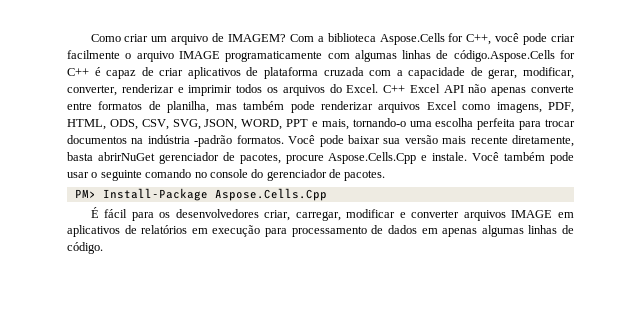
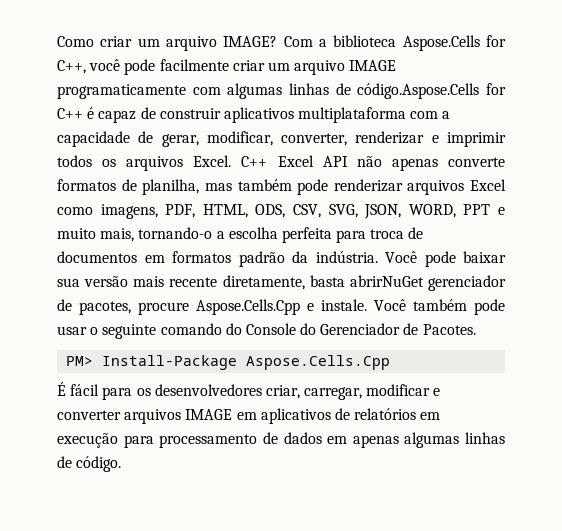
[212,33,286,42] de IMAGEM? -> [223,36,278,47] IMAGE?
[551,34,575,42] [67,50,132,59] criar facilmente o -> [159,59,290,71] facilmente criar um
[159,67,364,79] criar aplicativos de plataforma cruzada -> [159,107,407,123] construir aplicativos multiplataforma
[329,84,342,93] do -> (184, 163) none
[67,102,92,110] entre -> (505, 162) none
(318, 124) none -> [57,228,96,239] muito
[409,121,432,127] uma -> [216,231,225,239] a
[544,119,575,127] [67,135,284,147] trocar documentos na indústria -padrão formatos. -> [370,227,424,239] [57,251,378,267] troca de documentos em formatos padrão da indústria.
[194,169,386,181] no console do gerenciador de pacotes. -> [225,323,476,335] do Console do Gerenciador de Pacotes.

